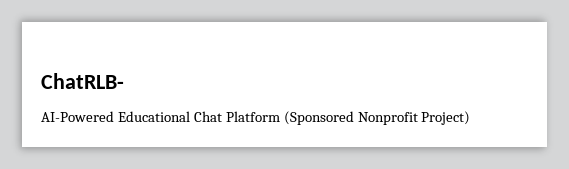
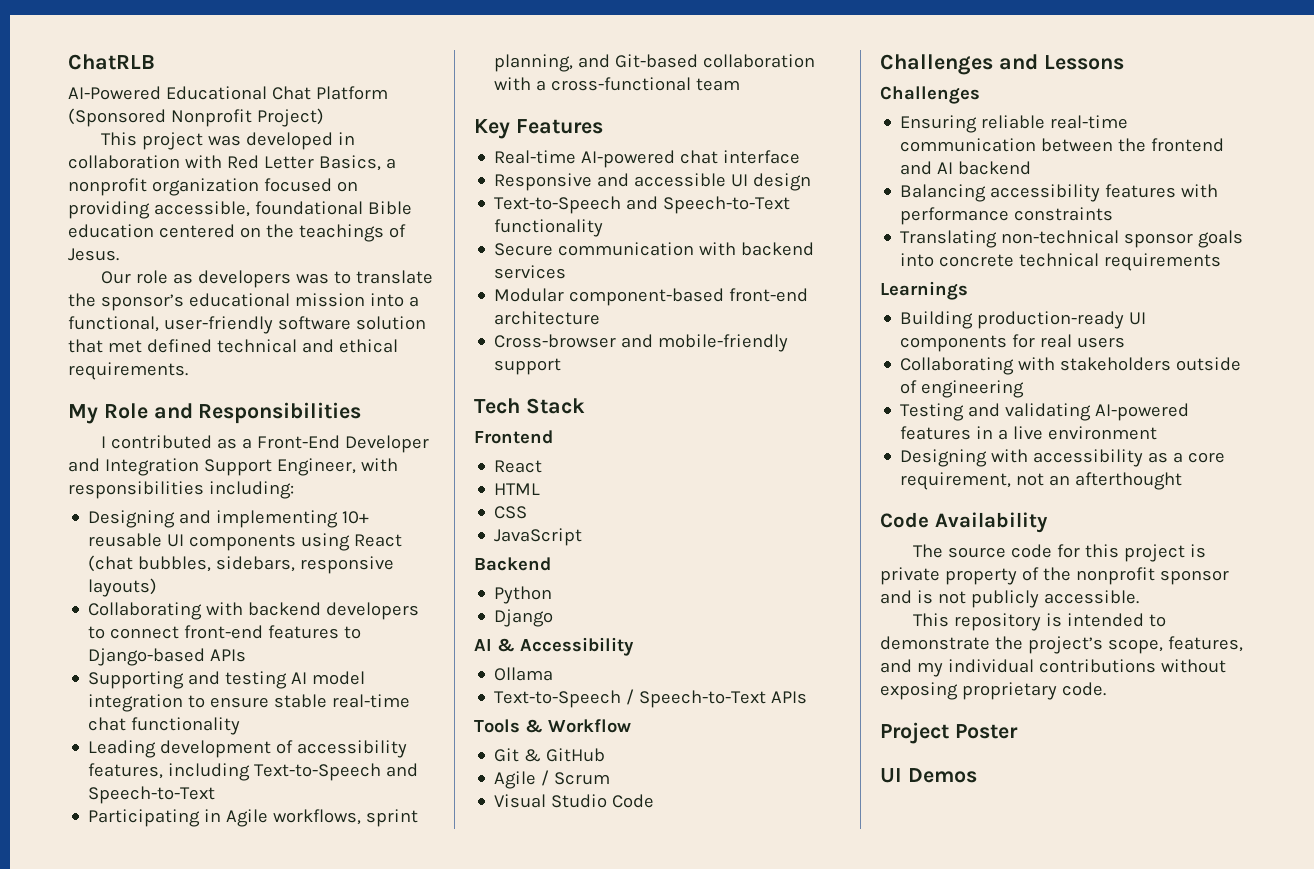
[41,73,124,89] ChatRLB- -> [68,54,155,70] ChatRLB
(471, 118) none -> [101,132,356,150] [68,155,396,171] [68,178,358,196] [68,201,412,219] [68,224,406,242] [68,248,119,261] [101,270,434,288] [68,293,419,311] [68,316,426,334] [68,339,398,353] [68,362,188,380] [68,402,362,424] [101,435,430,453] [68,458,398,476] [68,481,294,499] [88,510,370,528] [88,533,403,551] [88,555,395,574] [88,578,158,597] [88,602,420,620] [88,625,362,639] [88,648,247,666] [88,671,366,689] [88,694,411,712] [88,717,241,735] [88,740,408,758] [88,763,419,781] [88,786,216,804] [88,809,419,827] [494,54,816,72] [494,77,741,91] [474,119,603,139] [494,150,801,168] [494,173,812,191] [494,196,791,214] [494,219,604,237] [494,242,815,256] [494,265,567,279] [494,288,809,306] [494,311,601,325] [494,334,789,352] [494,358,562,375] [474,398,585,414] [474,430,553,444] [494,460,543,473] [494,483,541,495] [494,506,528,519] [494,528,583,546] [474,557,551,571] [494,586,553,604] [494,609,554,627] [474,637,634,656] [494,667,554,681] [494,689,808,708] [474,719,631,733] [494,748,606,762] [494,770,611,789] [494,794,655,808] [880,54,1124,75] [880,86,980,104] [900,115,1129,133] [900,138,1225,152] [900,161,1032,175] [900,184,1219,202] [900,207,1114,225] [900,230,1244,248] [900,253,1222,271] [880,281,968,300] [900,311,1147,329] [900,334,1126,352] [900,357,1242,375] [900,380,1025,398] [900,403,1190,421] [900,426,1158,440] [900,449,1226,467] [900,472,1183,490] [880,512,1048,533] [913,544,1207,562] [880,567,1229,585] [880,590,1139,608] [913,613,1167,631] [880,636,1243,654] [880,659,1226,677] [880,682,1106,700] [880,722,1018,744] [880,768,977,783] // This project was developed in collaboration with Red Letter Basics, a nonprofit organization focused on providing accessible, foundational Bible education centered on the teachings of Jesus. // Our role as developers was to translate the sponsor’s educational mission into a functional, user-friendly software solution that met defined technical and ethical requirements. // My Role and Responsibilities // I contributed as a Front-End Developer and Integration Support Engineer, with responsibilities including: // Designing and implementing 10+ reusable UI components using React (chat bubbles, sidebars, responsive layouts) // Collaborating with backend developers to connect front-end features to Django-based APIs // Supporting and testing AI model integration to ensure stable real-time chat functionality // Leading development of accessibility features, including Text-to-Speech and Speech-to-Text // Participating in Agile workflows, sprint planning, and Git-based collaboration with a cross-functional team // Key Features // Real-time AI-powered chat interface // Responsive and accessible UI design // Text-to-Speech and Speech-to-Text functionality // Secure communication with backend services // Modular component-based front-end architecture // Cross-browser and mobile-friendly support // Tech Stack // Frontend // React // HTML // CSS // JavaScript // Backend // Python // Django // AI & Accessibility // Ollama // Text-to-Speech / Speech-to-Text APIs // Tools & Workflow // Git & GitHub // Agile / Scrum // Visual Studio Code // Challenges and Lessons // Challenges // Ensuring reliable real-time communication between the frontend and AI backend // Balancing accessibility features with performance constraints // Translating non-technical sponsor goals into concrete technical requirements // Learnings // Building production-ready UI components for real users // Collaborating with stakeholders outside of engineering // Testing and validating AI-powered features in a live environment // Designing with accessibility as a core requirement, not an afterthought // Code Availability // The source code for this project is private property of the nonprofit sponsor and is not publicly accessible. // This repository is intended to demonstrate the project’s scope, features, and my individual contributions without exposing proprietary code. // Project Poster // UI Demos

